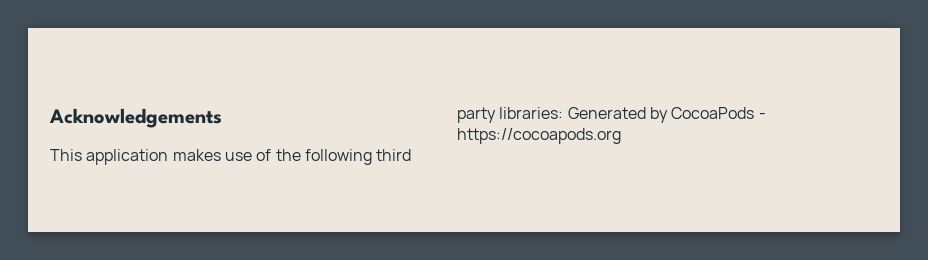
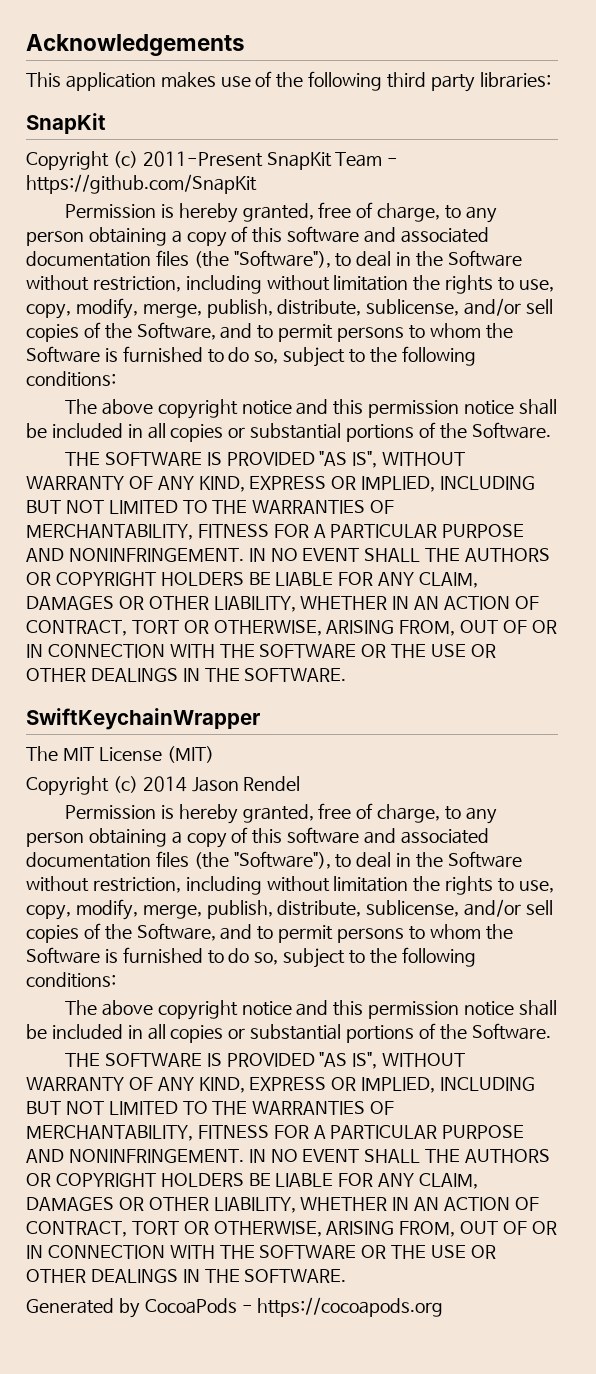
(564, 113) none -> [26,113,106,134] [26,151,399,171] [26,174,257,194] [64,202,497,223] [26,226,489,247] [26,250,522,268] [26,275,554,294] [26,298,554,319] [26,322,513,342] [26,346,476,367] [26,371,116,387] [64,399,557,419] [26,422,551,442] [64,451,466,468] [26,476,536,492] [26,500,395,514] [26,524,525,540] [26,548,551,562] [26,572,479,588] [26,596,539,612] [26,620,557,636] [26,644,496,658] [26,668,347,682] [26,708,260,730] [26,746,214,763] [26,776,301,796] [64,803,497,824] [26,827,489,848] [26,851,522,869] [26,876,554,895] [26,899,554,920] [26,923,513,943] [26,947,476,968] [26,972,116,988] [64,1000,557,1020] [26,1023,551,1043] [64,1052,466,1069] [26,1077,536,1093] [26,1101,395,1115] [26,1125,525,1141] [26,1149,551,1163] [26,1173,479,1189] [26,1197,539,1213] [26,1221,557,1237] [26,1245,496,1259] [26,1269,347,1283] // SnapKit // Copyright (c) 2011-Present SnapKit Team - https://github.com/SnapKit // Permission is hereby granted, free of charge, to any person obtaining a copy of this software and associated documentation files (the "Software"), to deal in the Software without restriction, including without limitation the rights to use, copy, modify, merge, publish, distribute, sublicense, and/or sell copies of the Software, and to permit persons to whom the Software is furnished to do so, subject to the following conditions: // The above copyright notice and this permission notice shall be included in all copies or substantial portions of the Software. // THE SOFTWARE IS PROVIDED "AS IS", WITHOUT WARRANTY OF ANY KIND, EXPRESS OR IMPLIED, INCLUDING BUT NOT LIMITED TO THE WARRANTIES OF MERCHANTABILITY, FITNESS FOR A PARTICULAR PURPOSE AND NONINFRINGEMENT. IN NO EVENT SHALL THE AUTHORS OR COPYRIGHT HOLDERS BE LIABLE FOR ANY CLAIM, DAMAGES OR OTHER LIABILITY, WHETHER IN AN ACTION OF CONTRACT, TORT OR OTHERWISE, ARISING FROM, OUT OF OR IN CONNECTION WITH THE SOFTWARE OR THE USE OR OTHER DEALINGS IN THE SOFTWARE. // SwiftKeychainWrapper // The MIT License (MIT) // Copyright (c) 2014 Jason Rendel // Permission is hereby granted, free of charge, to any person obtaining a copy of this software and associated documentation files (the "Software"), to deal in the Software without restriction, including without limitation the rights to use, copy, modify, merge, publish, distribute, sublicense, and/or sell copies of the Software, and to permit persons to whom the Software is furnished to do so, subject to the following conditions: // The above copyright notice and this permission notice shall be included in all copies or substantial portions of the Software. // THE SOFTWARE IS PROVIDED "AS IS", WITHOUT WARRANTY OF ANY KIND, EXPRESS OR IMPLIED, INCLUDING BUT NOT LIMITED TO THE WARRANTIES OF MERCHANTABILITY, FITNESS FOR A PARTICULAR PURPOSE AND NONINFRINGEMENT. IN NO EVENT SHALL THE AUTHORS OR COPYRIGHT HOLDERS BE LIABLE FOR ANY CLAIM, DAMAGES OR OTHER LIABILITY, WHETHER IN AN ACTION OF CONTRACT, TORT OR OTHERWISE, ARISING FROM, OUT OF OR IN CONNECTION WITH THE SOFTWARE OR THE USE OR OTHER DEALINGS IN THE SOFTWARE. //

